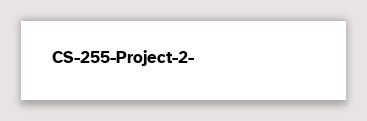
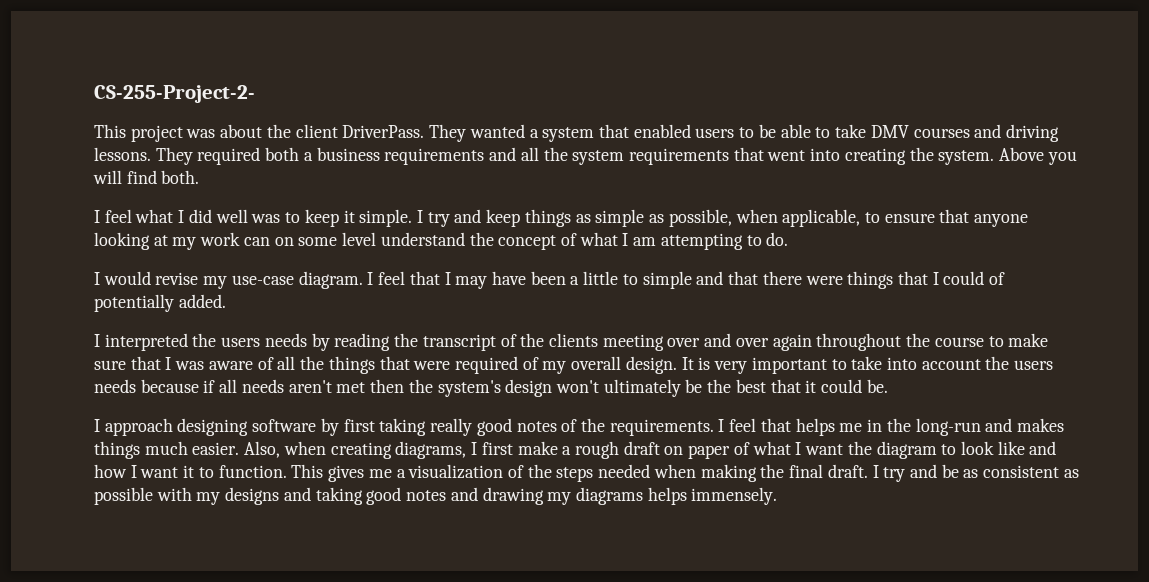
(194, 58) none -> [94,124,1059,142] [94,147,1077,165] [93,170,200,184] [94,209,1029,227] [94,232,789,250] [94,271,1006,289] [94,294,226,312] [94,333,1049,351] [94,356,1054,374] [94,379,888,397] [94,418,1064,436] [94,441,1057,459] [94,464,1079,482] [94,487,778,505] // This project was about the client DriverPass. They wanted a system that enabled users to be able to take DMV courses and driving lessons. They required both a business requirements and all the system requirements that went into creating the system. Above you will find both. // I feel what I did well was to keep it simple. I try and keep things as simple as possible, when applicable, to ensure that anyone looking at my work can on some level understand the concept of what I am attempting to do. // I would revise my use-case diagram. I feel that I may have been a little to simple and that there were things that I could of potentially added. // I interpreted the users needs by reading the transcript of the clients meeting over and over again throughout the course to make sure that I was aware of all the things that were required of my overall design. It is very important to take into account the users needs because if all needs aren't met then the system's design won't ultimately be the best that it could be. // I approach designing software by first taking really good notes of the requirements. I feel that helps me in the long-run and makes things much easier. Also, when creating diagrams, I first make a rough draft on paper of what I want the diagram to look like and how I want it to function. This gives me a visualization of the steps needed when making the final draft. I try and be as consistent as possible with my designs and taking good notes and drawing my diagrams helps immensely.

